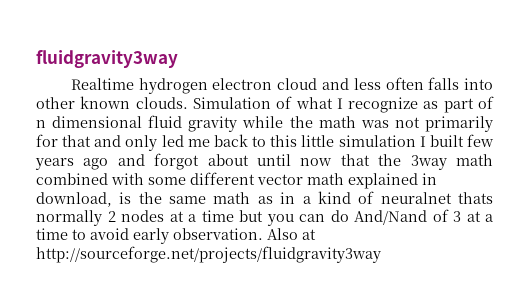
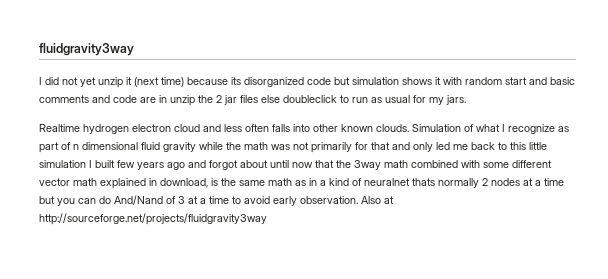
(178, 59) none -> [39,77,575,88] [39,95,466,106] // I did not yet unzip it (next time) because its disorganized code but simulation shows it with random start and basic comments and code are in unzip the 2 jar files else doubleclick to run as usual for my jars.

